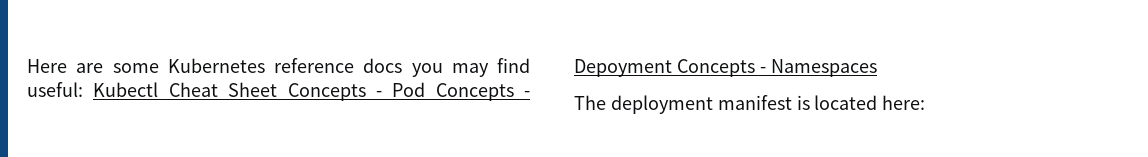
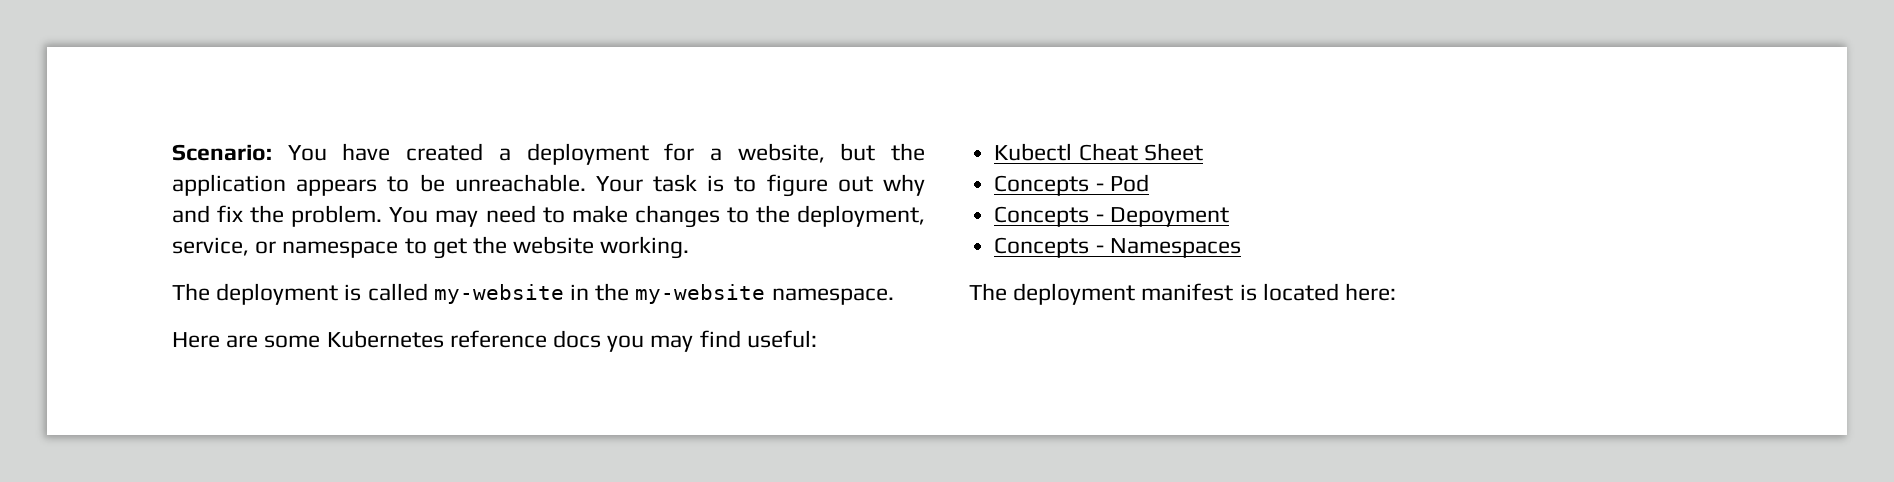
(27, 66) none -> [172,143,926,165] [172,174,925,197] [172,205,926,228] [172,236,690,259] [172,283,894,305] Scenario: You have created a deployment for a website, but the application appears to be unreachable. Your task is to figure out why and fix the problem. You may need to make changes to the deployment, service, or namespace to get the website working. // The deployment is called my-website in the my-website namespace. //
(83, 89) none -> (817, 339) //
(278, 89) none -> (1203, 152) //
(426, 89) none -> (1149, 183) //
(672, 68) none -> (1229, 217) //

